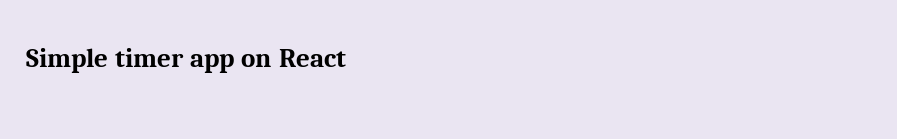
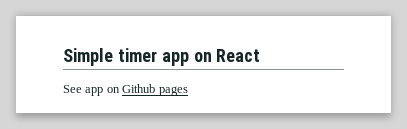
(346, 58) none -> [63,84,188,96] // See app on Github pages

